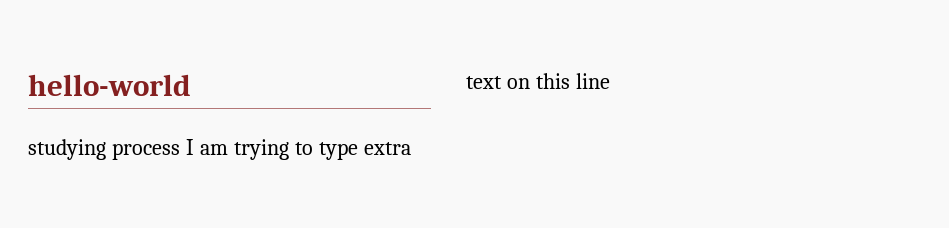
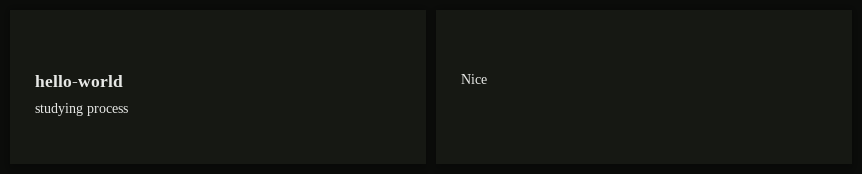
[185,139,411,160] [466,73,610,89] I am trying to type extra text on this line -> [461,74,487,84] // Nice

